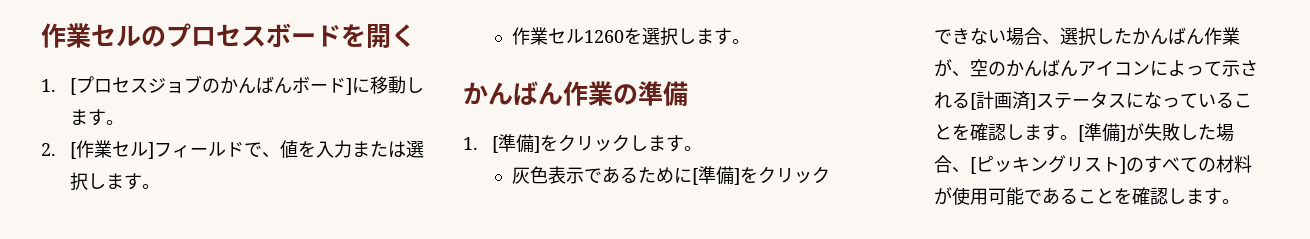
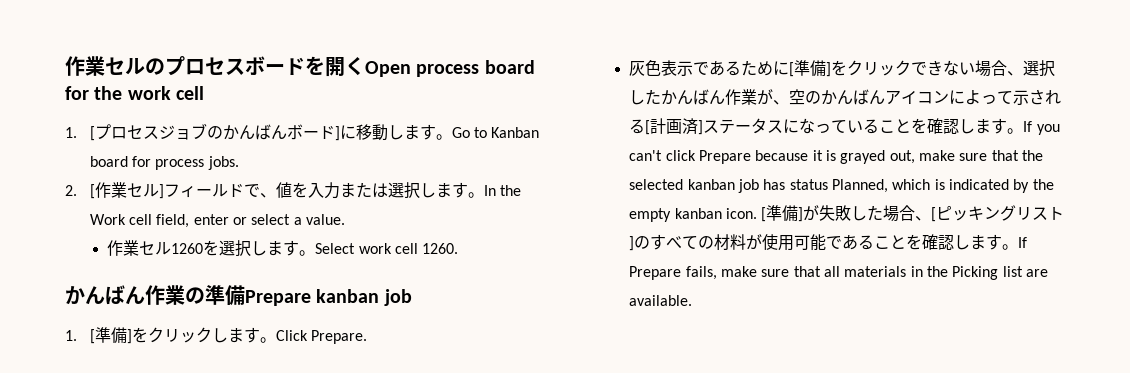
(416, 35) none -> [365,60,535,77] [65,86,205,100] Open process board for the work cell
(124, 122) none -> [451,127,540,138] [89,156,239,170] Go to Kanban board for process jobs.
(160, 186) none -> [483,185,522,196] [89,214,345,228] In the Work cell field, enter or select a value.
(750, 41) none -> [315,243,459,254] Select work cell 1260.
(688, 93) none -> [245,289,412,306] Prepare kanban job
(702, 148) none -> [275,330,368,344] Click Prepare.
(1078, 137) none -> [1023,121,1060,135] [629,150,1043,164] [629,179,1054,193] [629,208,757,222] If you can't click Prepare because it is grayed out, make sure that the selected kanban job has status Planned, which is indicated by the empty kanban icon.
(1240, 201) none -> [1018,237,1028,248] [629,266,1048,280] [629,295,693,306] If Prepare fails, make sure that all materials in the Picking list are available.

